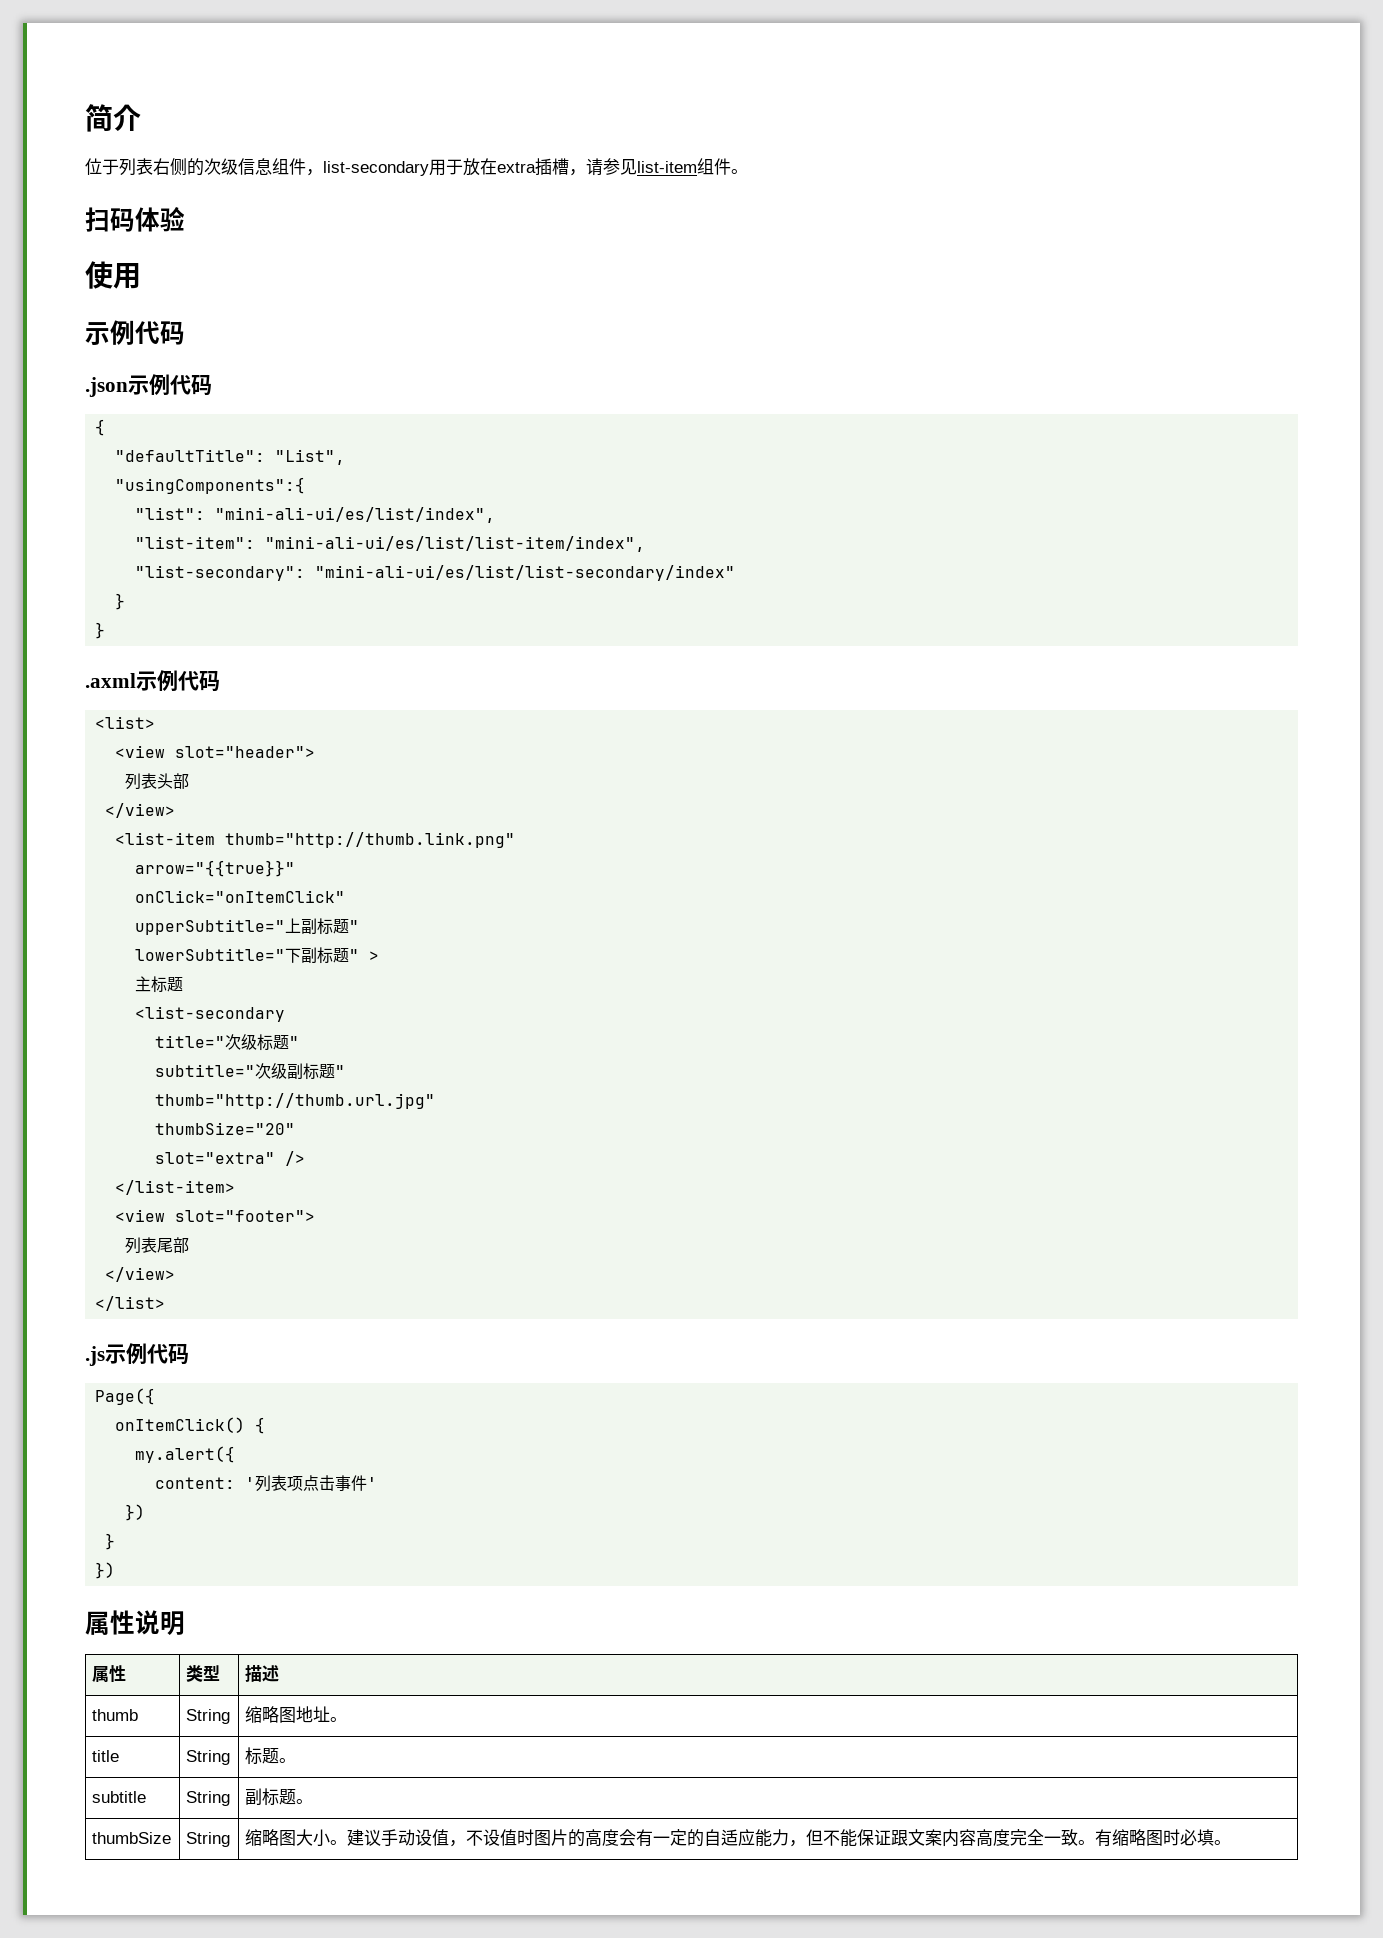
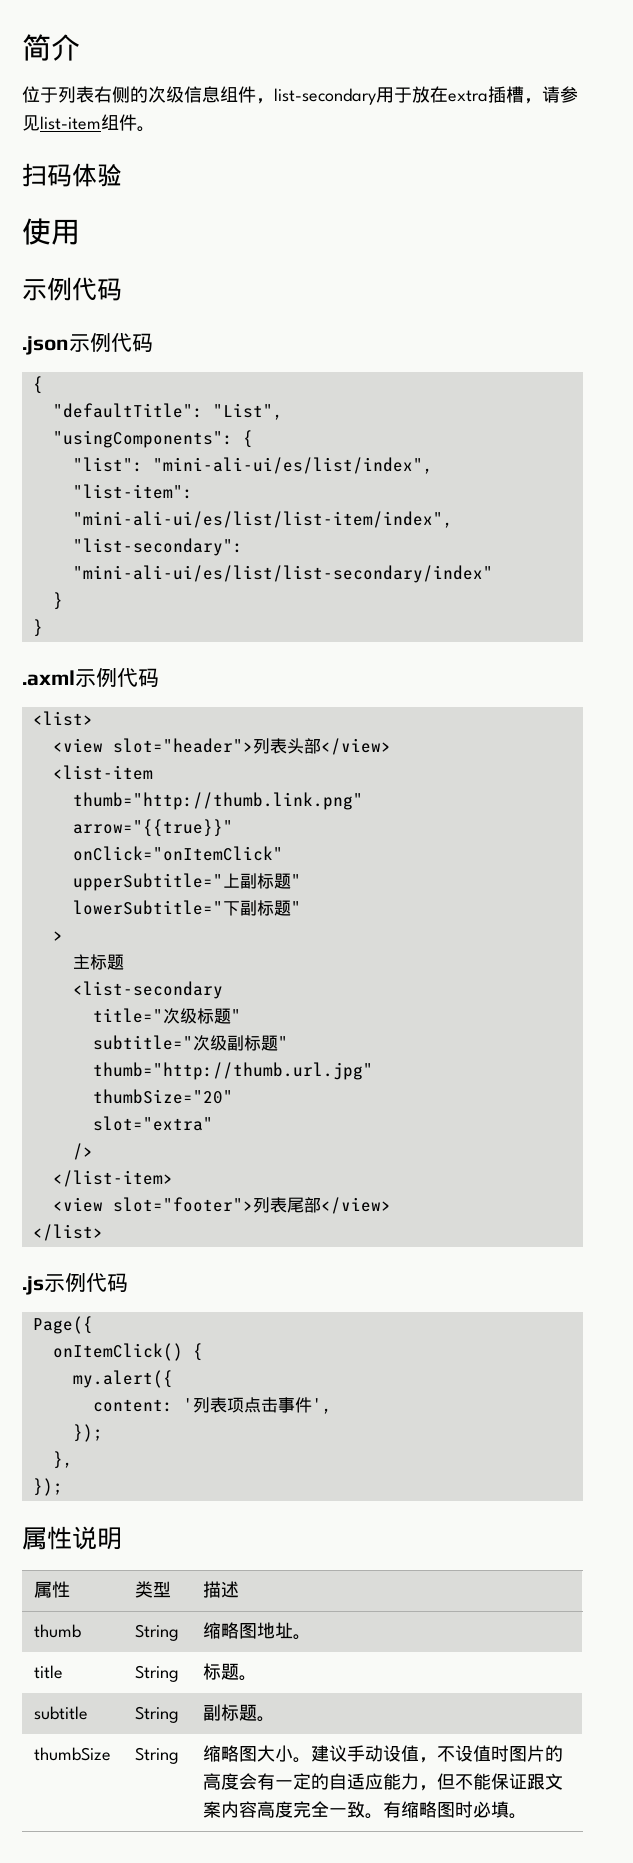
[115,477,306,494] "usingComponents":{ -> [52,430,253,448] "usingComponents": {
(316, 752) // -> (253, 745) none
(190, 781) // -> (321, 746) none
(216, 838) none -> (153, 772) //
(360, 955) none -> (301, 907) //
(276, 1158) none -> (213, 1123) //
(316, 1216) // -> (253, 1204) none
(190, 1245) // -> (321, 1205) none
[367,1477,378,1489] [125,1504,146,1521] [105,1533,116,1550] [95,1562,116,1579] ' // }) // } // }) -> [311,1398,332,1414] [72,1424,103,1442] [52,1451,73,1469] [32,1478,63,1496] ', // }); // }, // });

